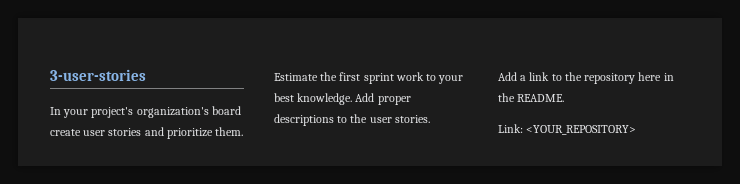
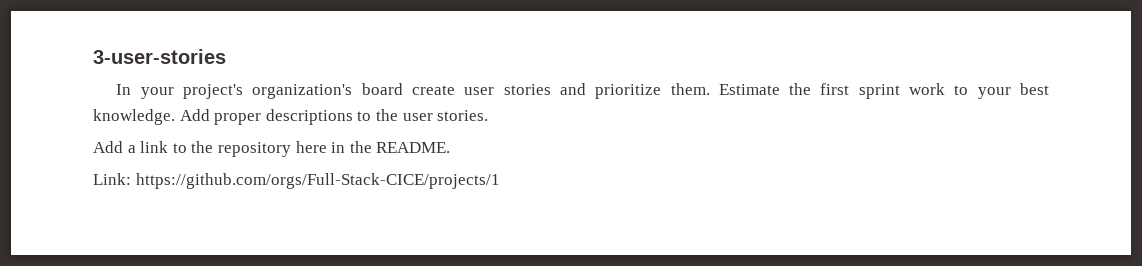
[526,125,637,135] <YOUR_REPOSITORY> -> [135,173,500,189] https://github.com/orgs/Full-Stack-CICE/projects/1

